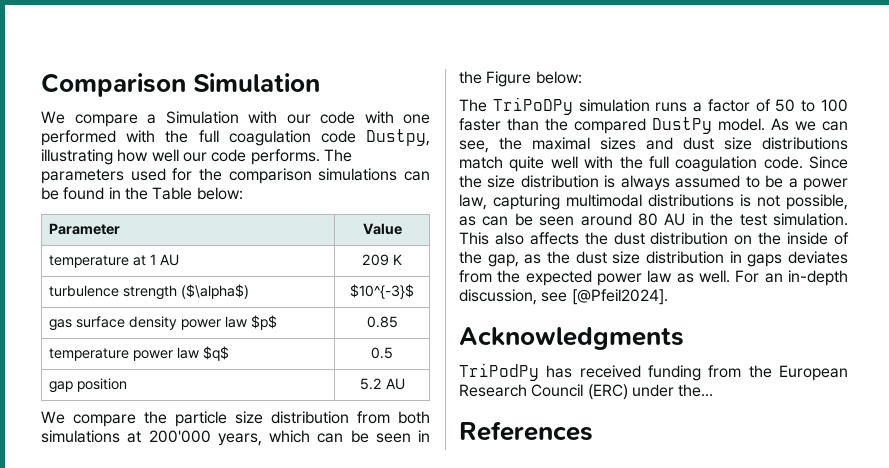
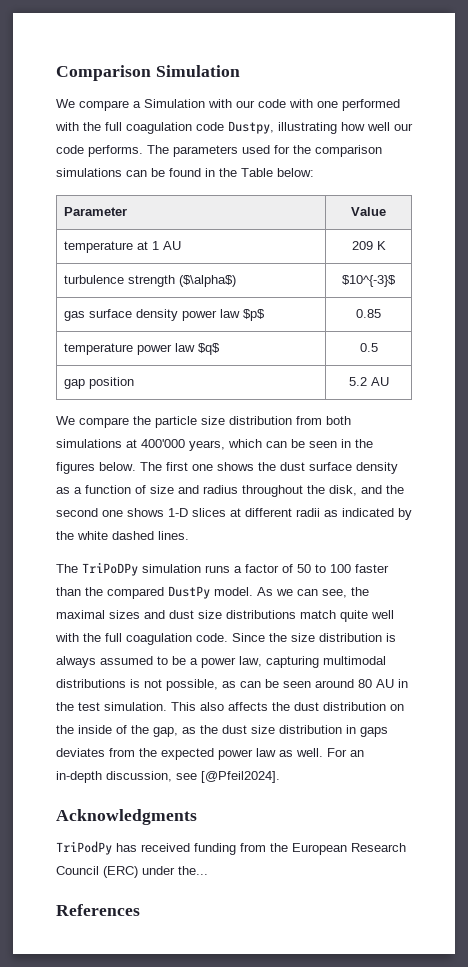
[148,430,211,443] 200'000 -> [141,439,185,448] 400'000
[486,71,582,87] Figure below: -> [56,462,398,474] [56,485,404,497] [56,508,412,520] [56,531,189,540] figures below. The first one shows the dust surface density as a function of size and radius throughout the disk, and the second one shows 1-D slices at different radii as indicated by the white dashed lines.

